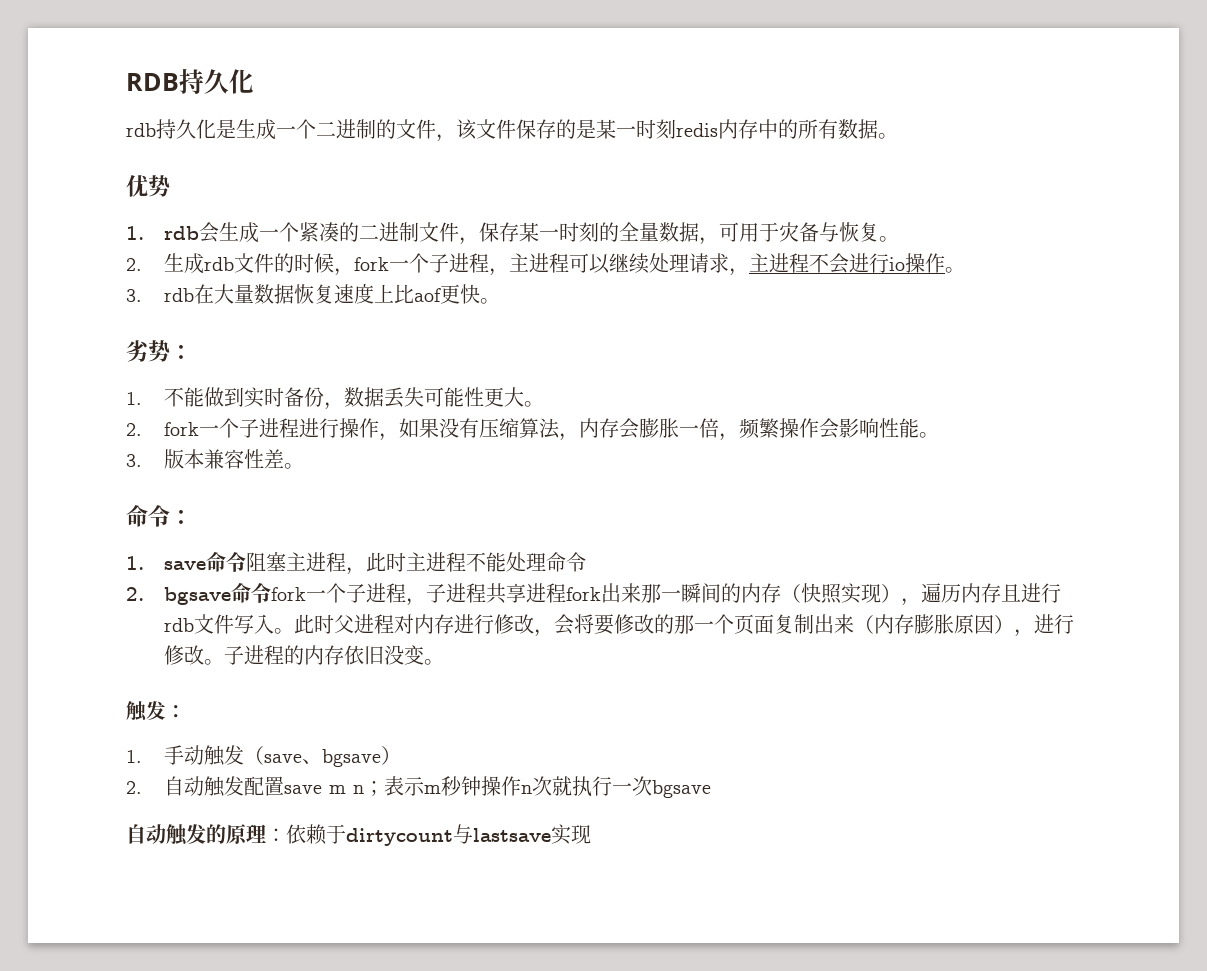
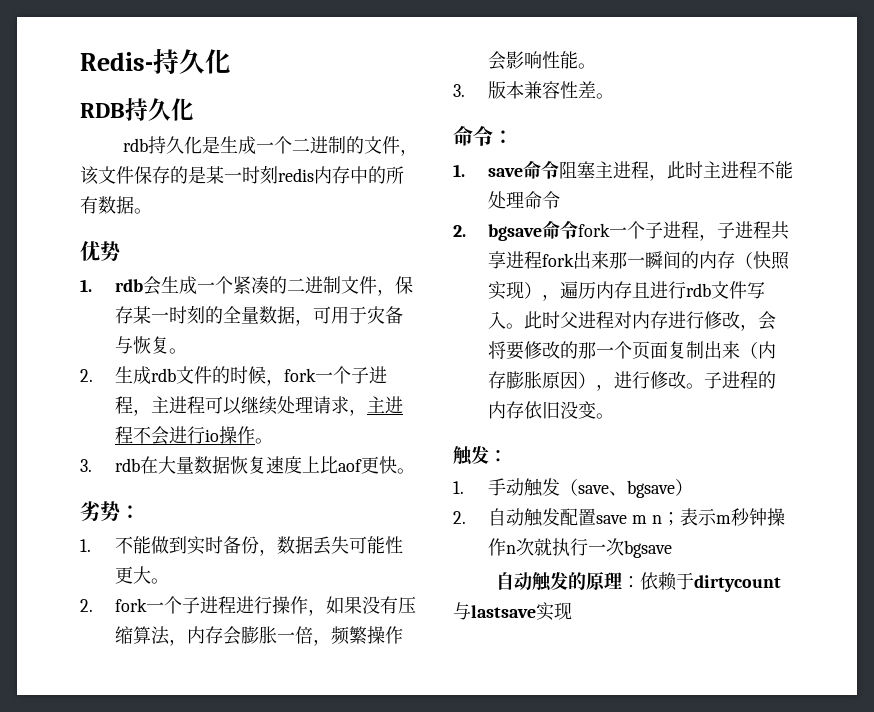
(126, 82) none -> [80,48,231,74] Redis-持久化 //

